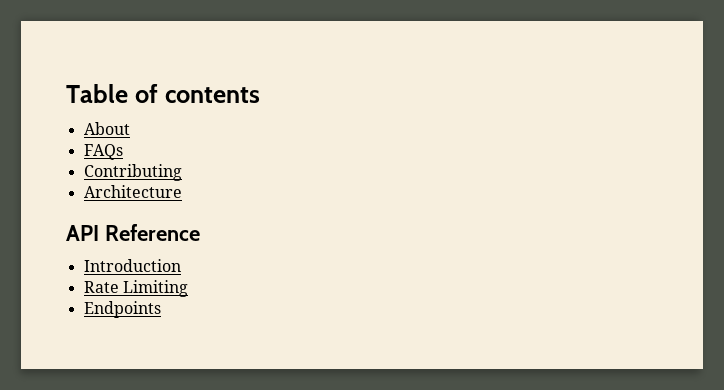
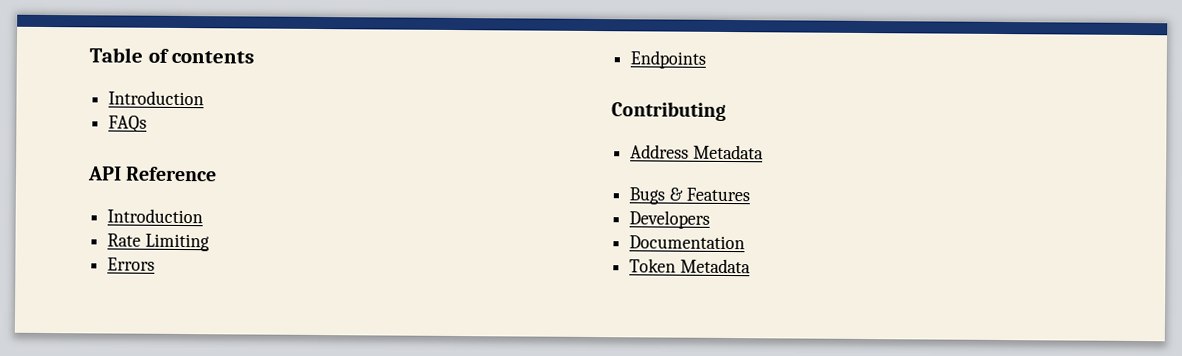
[83,122,130,135] About -> [108,90,205,106] Introduction
[83,164,182,181] [83,185,182,198] // Contributing // Architecture -> (148, 124) none
(188, 288) none -> [107,257,156,271] // Errors
(161, 309) none -> [611,101,726,121] [630,144,764,160] [629,187,750,205] [629,210,711,229] [629,235,746,250] [629,258,751,274] // Contributing // Address Metadata // Bugs & Features // Developers // Documentation // Token Metadata

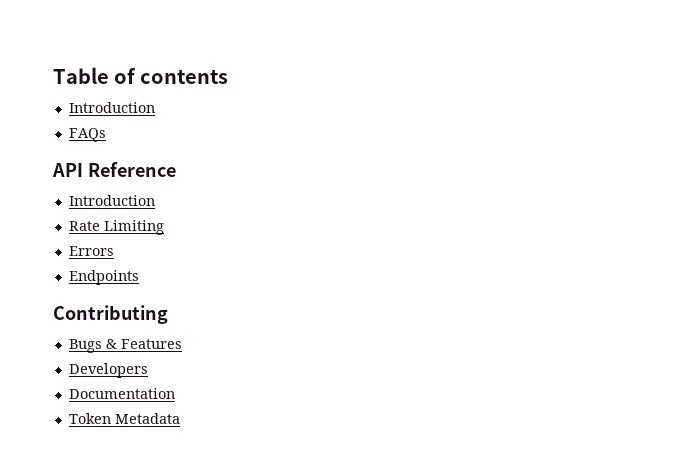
[630,144,764,160] // Address Metadata -> (168, 314) none

